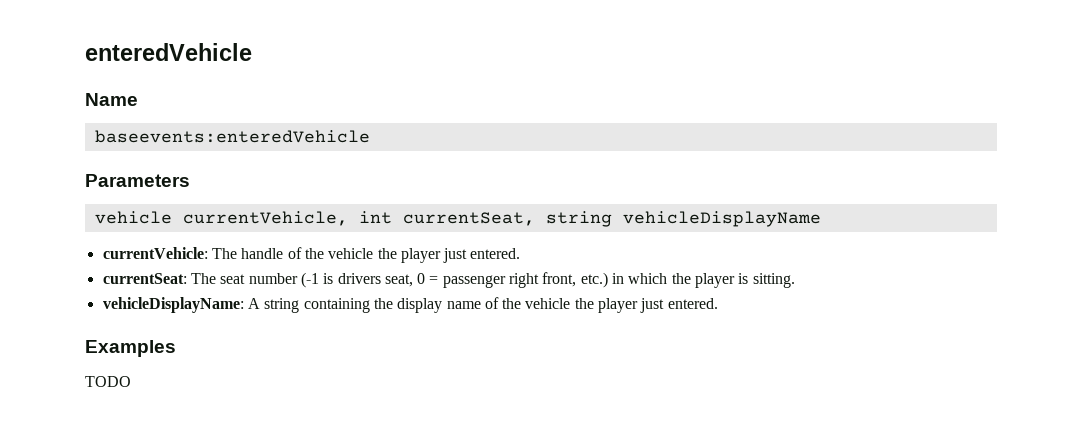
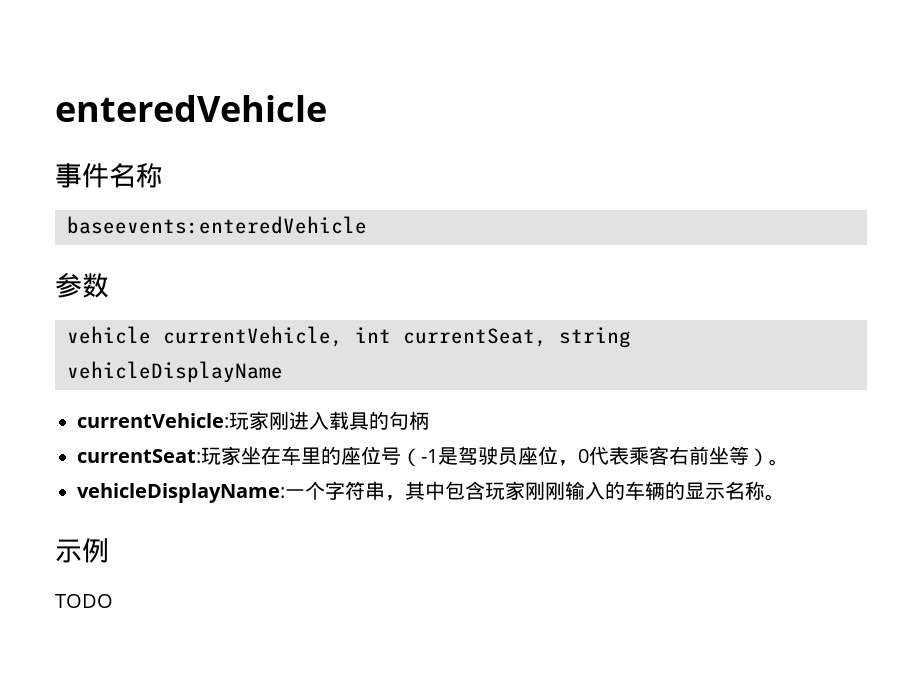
[85,93,138,106] Name -> [55,163,163,188] 事件名称
[85,174,190,187] Parameters -> [55,273,109,298] 参数
[211,247,521,263] [102,272,795,288] [102,297,718,313] [85,340,176,357] The handle of the vehicle the player just entered. // currentSeat: The seat number (-1 is drivers seat, 0 = passenger right front, etc.) in which the player is sitting. // vehicleDisplayName: A string containing the display name of the vehicle the player just entered. // Examples -> [229,411,429,430] [77,446,789,467] [77,481,785,503] [55,538,109,563] 玩家刚进入载具的句柄 // currentSeat:玩家坐在车里的座位号（-1是驾驶员座位，0代表乘客右前坐等）。 // vehicleDisplayName:一个字符串，其中包含玩家刚刚输入的车辆的显示名称。 // 示例

